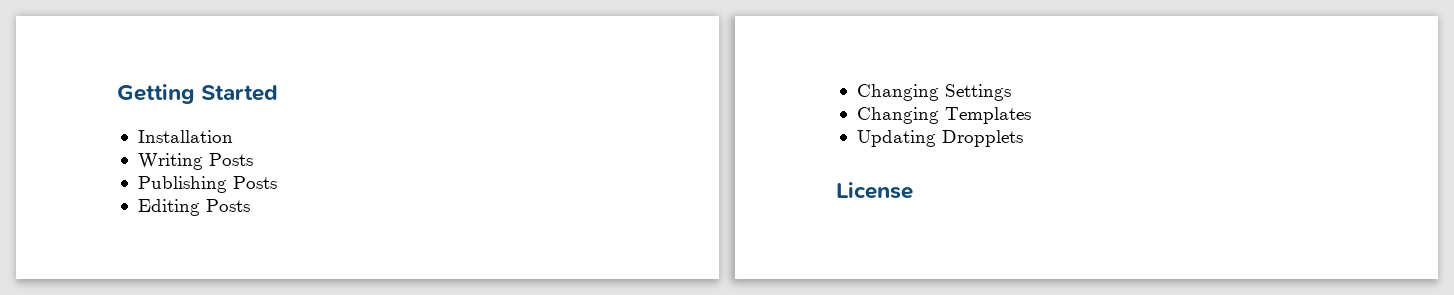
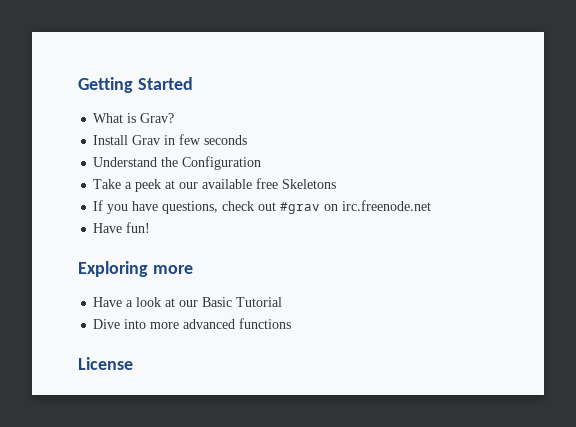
[137,130,233,143] [137,153,253,170] [137,176,277,193] [137,199,250,216] [856,84,1011,101] [856,107,1031,124] [856,130,1023,147] Installation // Writing Posts // Publishing Posts // Editing Posts // Changing Settings // Changing Templates // Updating Dropplets -> [93,113,175,123] [93,134,248,145] [93,156,262,170] [93,178,337,192] [93,200,432,214] [93,222,151,233] [78,261,193,277] [93,297,283,307] [93,318,292,329] What is Grav? // Install Grav in few seconds // Understand the Configuration // Take a peek at our available free Skeletons // If you have questions, check out #grav on irc.freenode.net // Have fun! // Exploring more // Have a look at our Basic Tutorial // Dive into more advanced functions

